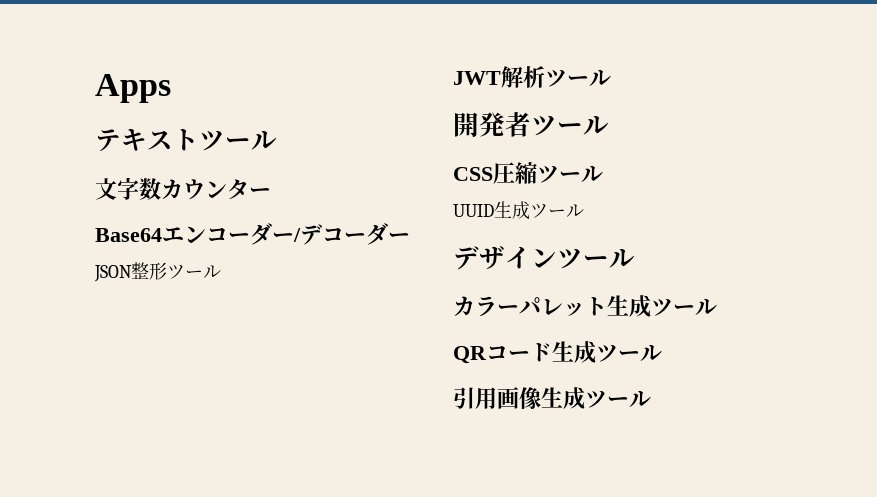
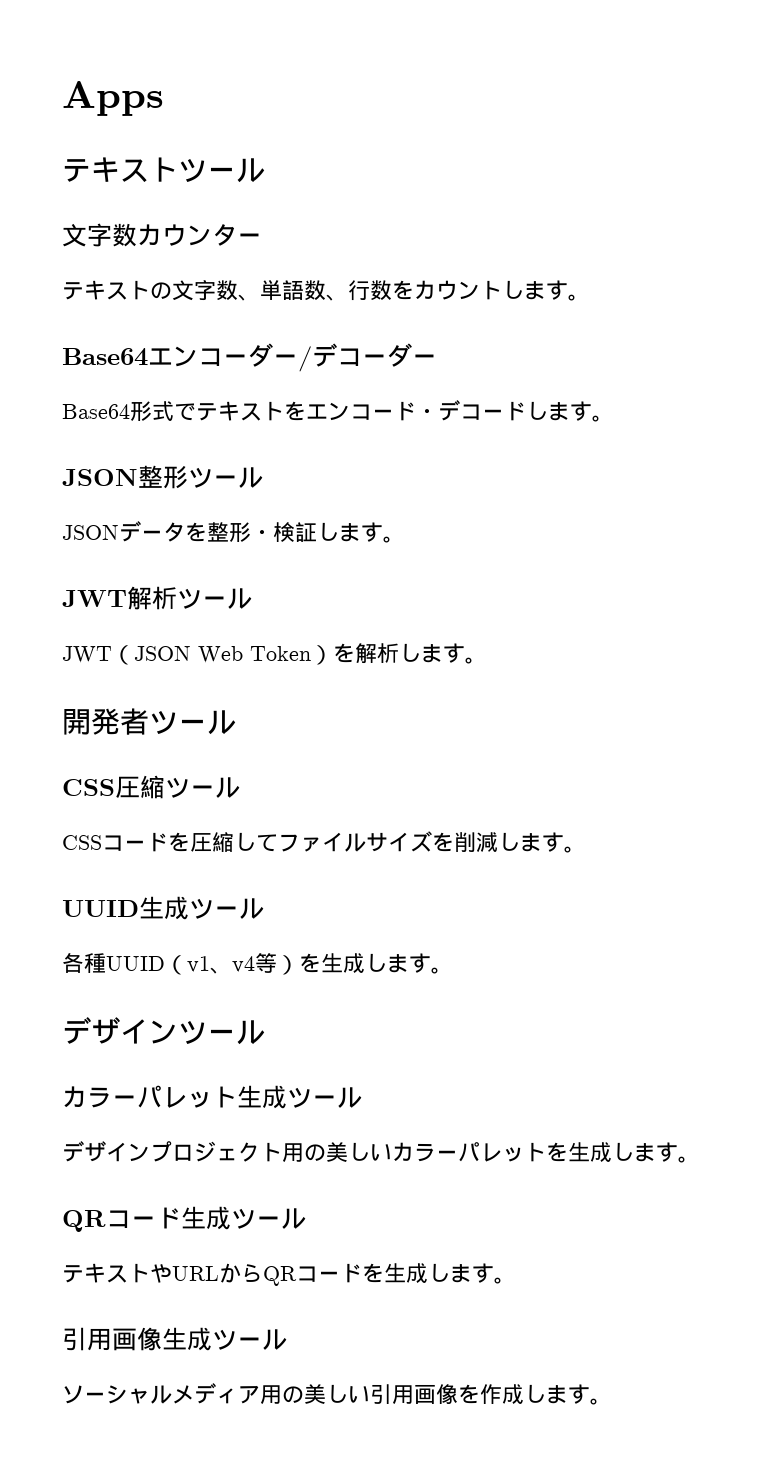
(271, 192) none -> [62,280,590,301] // テキストの文字数、単語数、行数をカウントします。
[94,262,221,282] [453,66,611,88] JSON整形ツール // JWT解析ツール -> [62,400,614,422] [62,465,263,489] [62,521,405,543] [62,586,252,610] [62,643,487,665] Base64形式でテキストをエンコード・デコードします。 // JSON整形ツール // JSONデータを整形・検証します。 // JWT解析ツール // JWT（JSON Web Token）を解析します。
[453,201,584,219] UUID生成ツール -> [62,831,586,853] [62,896,264,920] [62,953,453,975] CSSコードを圧縮してファイルサイズを削減します。 // UUID生成ツール // 各種UUID（v1、v4等）を生成します。
(717, 306) none -> [62,1141,700,1163] // デザインプロジェクト用の美しいカラーパレットを生成します。
(662, 352) none -> [62,1263,516,1286] // テキストやURLからQRコードを生成します。
(651, 398) none -> [62,1383,612,1405] // ソーシャルメディア用の美しい引用画像を作成します。

